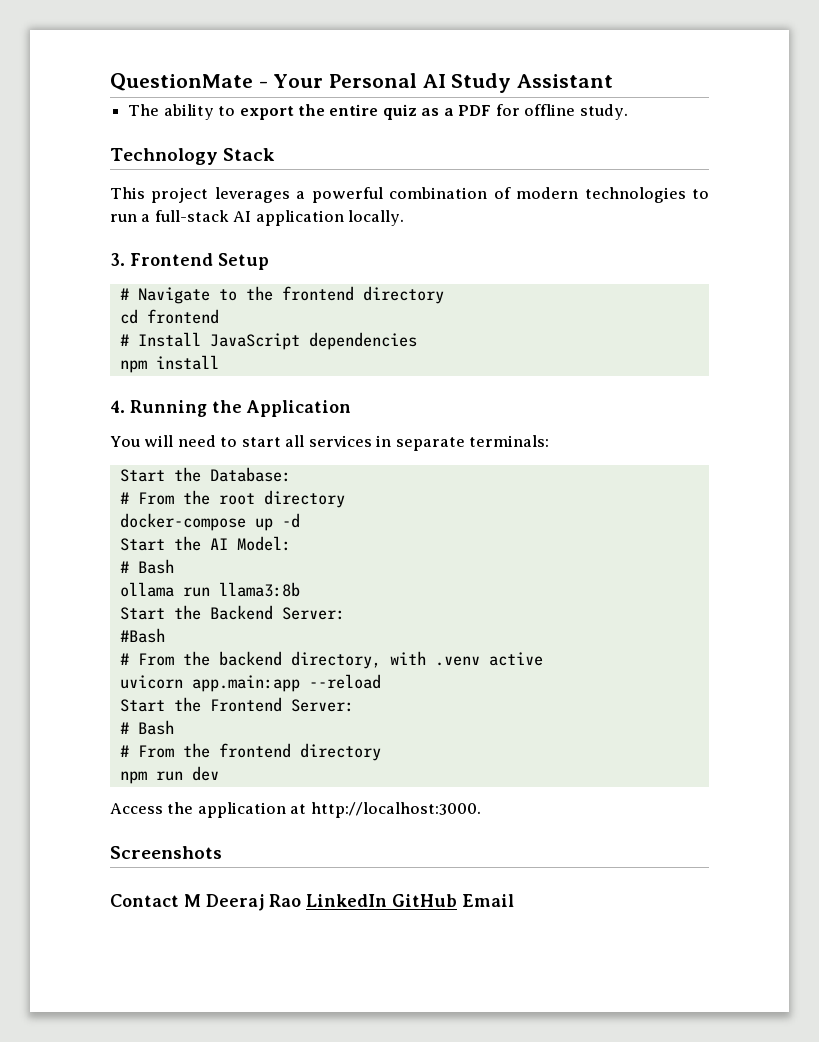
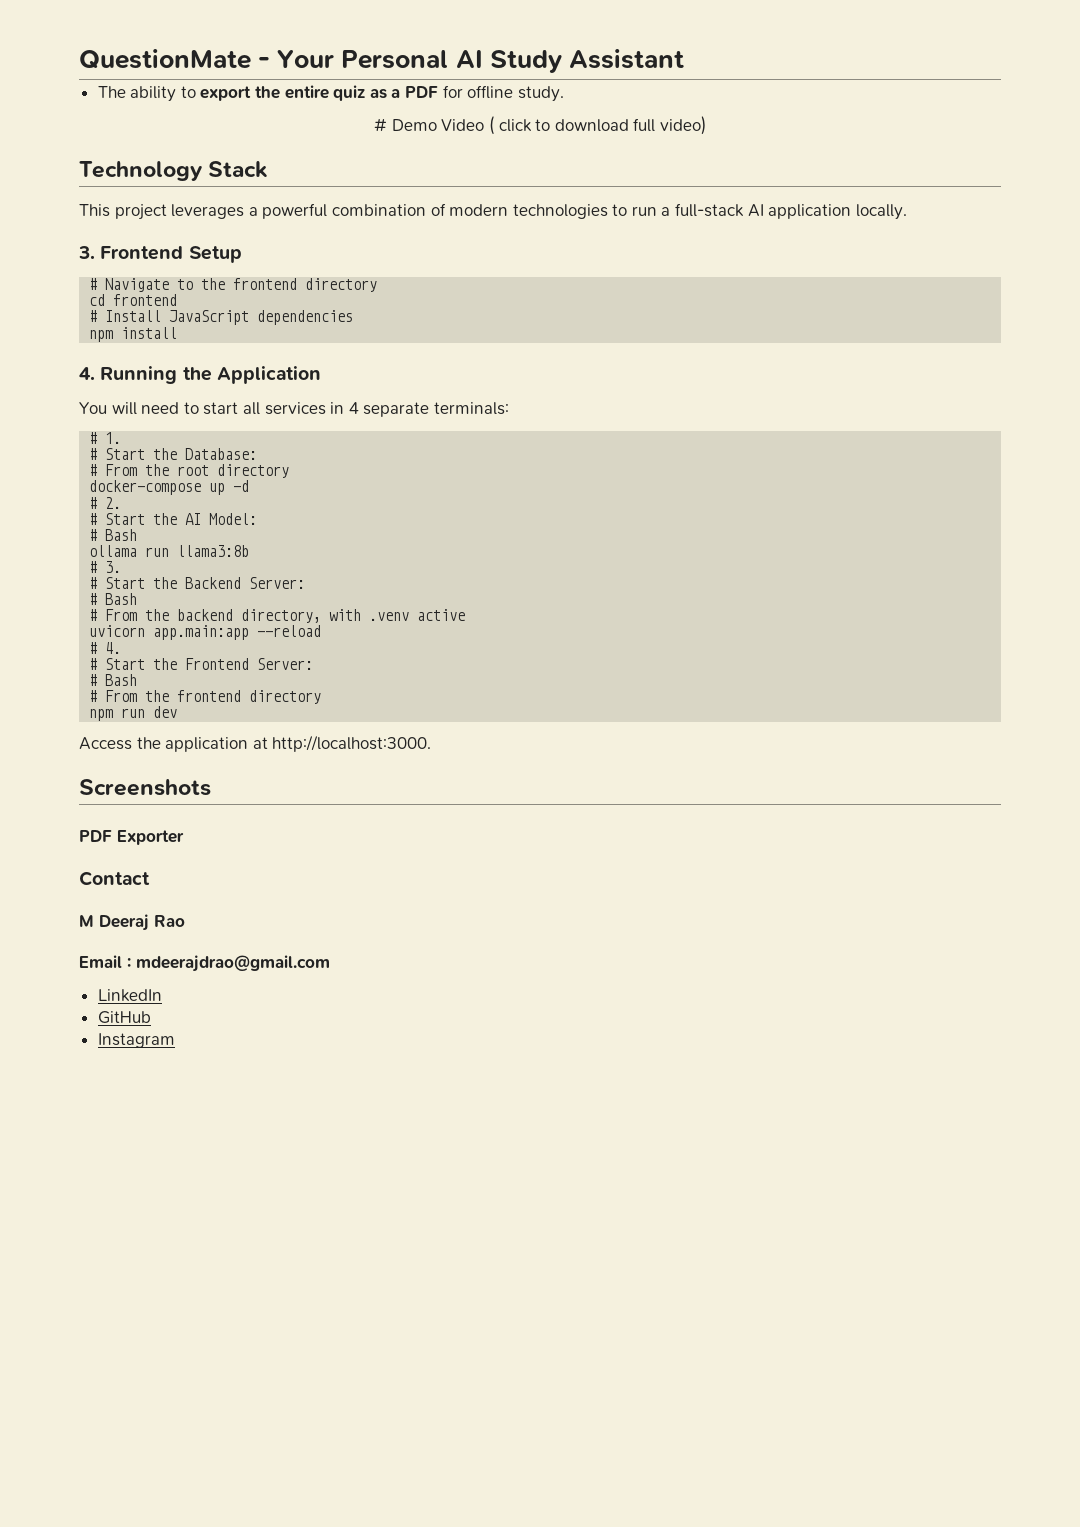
(628, 112) none -> [374,116,706,135] // # Demo Video ( click to download full video)
(392, 441) none -> [348,402,359,414] 4
(550, 441) none -> [89,432,122,444] [89,448,98,460] # 1. // #
(300, 520) none -> [89,497,122,509] [89,513,98,525] # 2. // #
(300, 589) none -> [89,561,122,573] [89,577,98,589] # 3. // #
[119,628,165,643] #Bash -> [89,593,138,605] # Bash
(381, 681) none -> [89,642,122,654] [89,658,98,670] # 4. // #
(222, 852) none -> [79,830,184,845] // PDF Exporter
(179, 900) none -> (150, 878) //
(301, 900) none -> [79,955,330,972] // Email : mdeerajdrao@gmail.com //
(387, 900) none -> (162, 995) //
[462,894,514,907] Email -> [97,1033,175,1048] // Instagram

